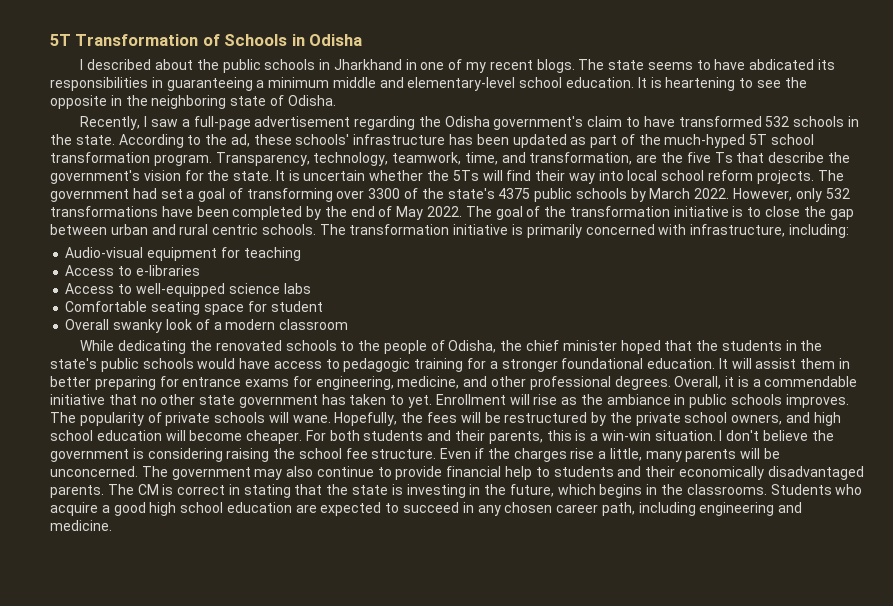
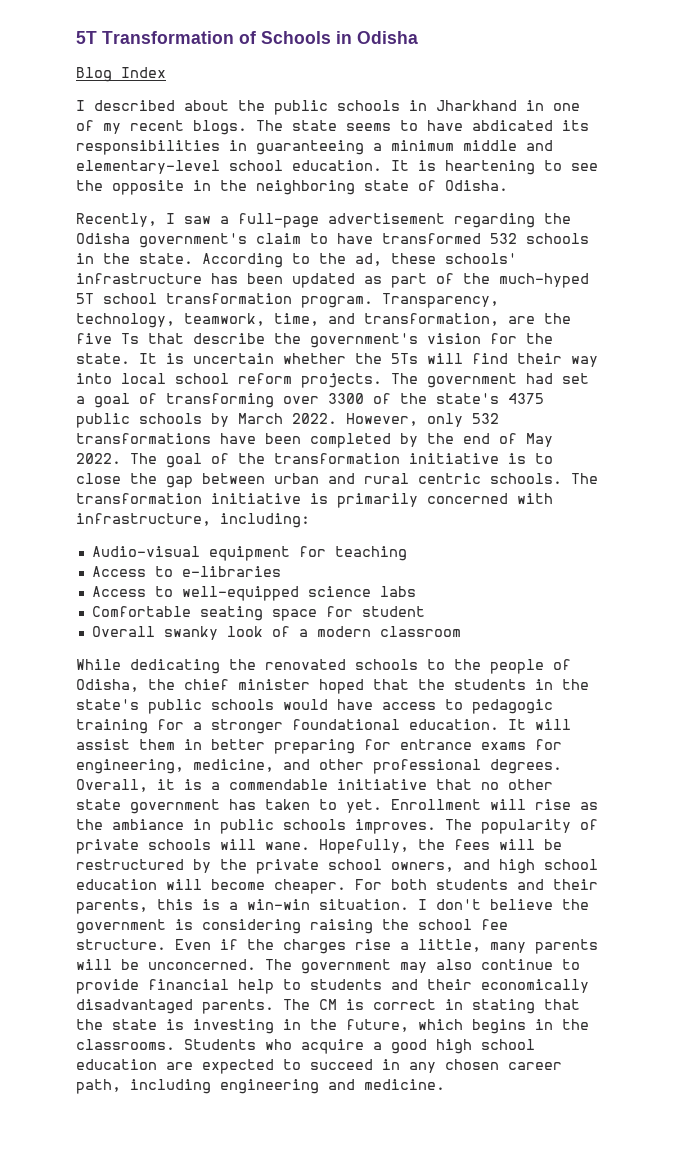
(363, 40) none -> [76,67,166,82] // Blog Index

